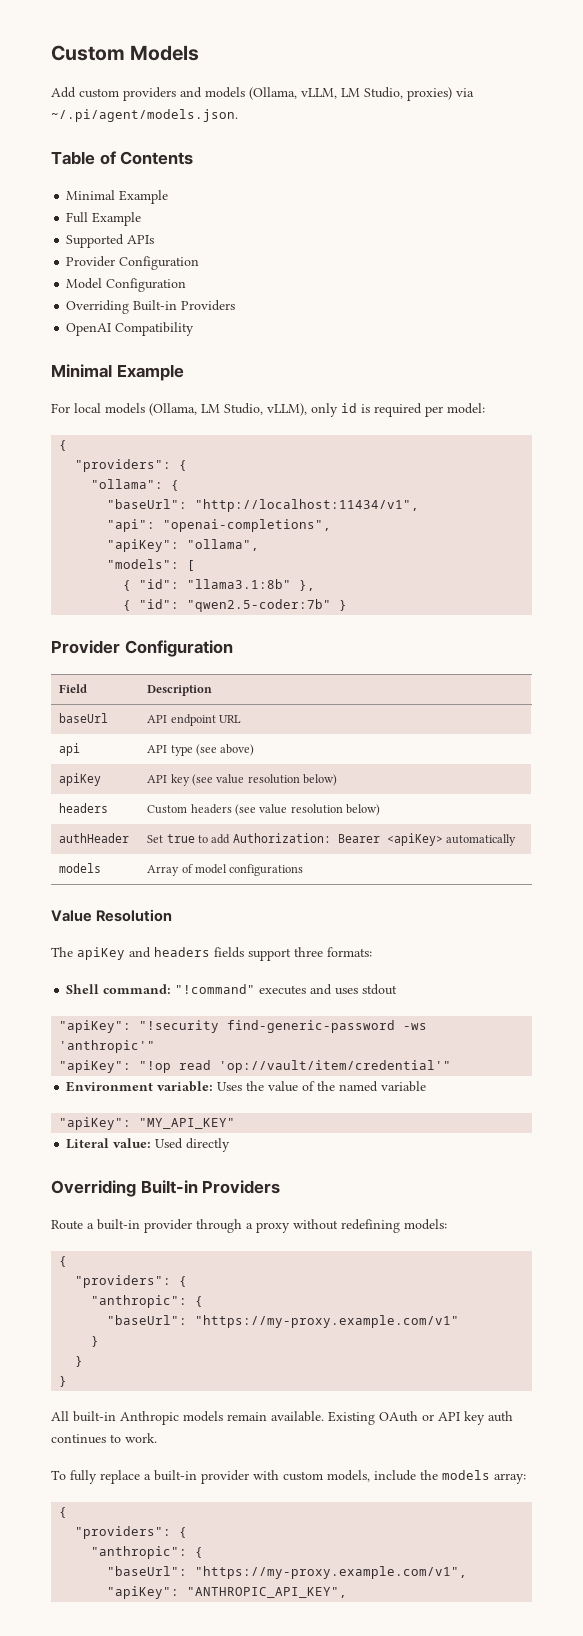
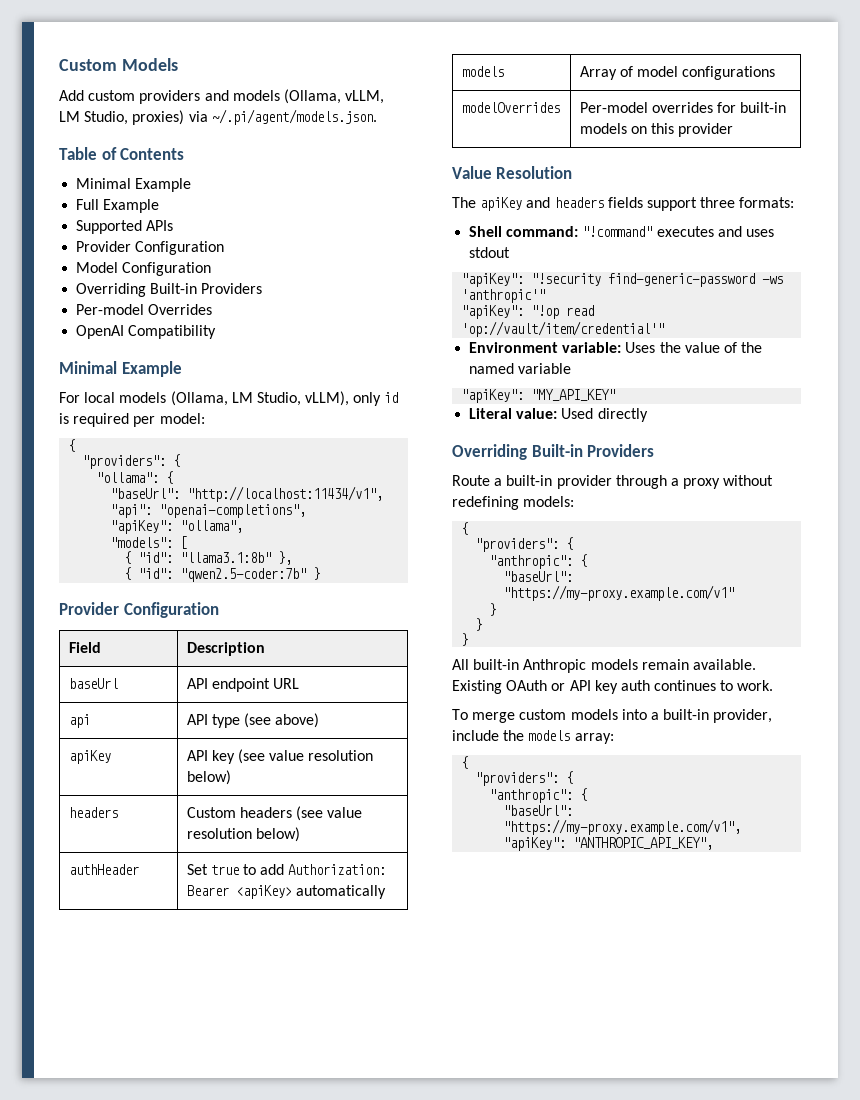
(236, 305) none -> [76,304,213,315] // Per-model Overrides
(304, 870) none -> [461,102,560,113] [579,102,787,113] [579,123,734,137] // modelOverrides | Per-model overrides for built-in models on this provider
[70,1470,370,1484] fully replace a built-in provider with custom models, -> [472,709,773,723] merge custom models into a built-in provider,

